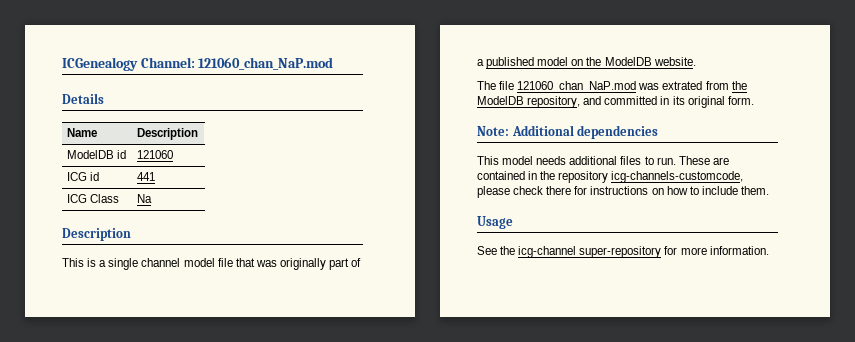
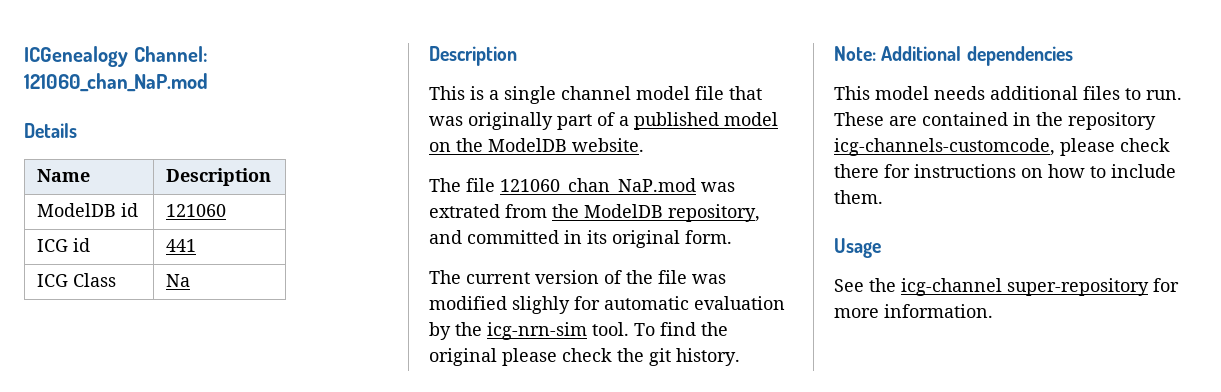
(754, 100) none -> [429,270,726,284] [429,296,785,314] [429,322,728,340] [429,348,740,366] // The current version of the file was modified slighly for automatic evaluation by the icg-nrn-sim tool. To find the original please check the git history.

